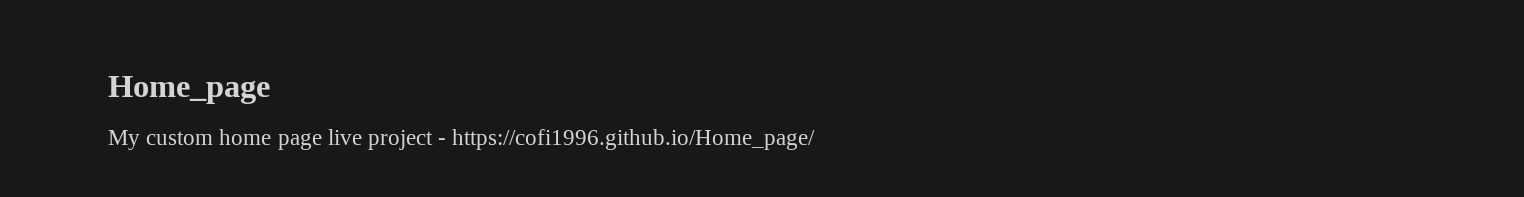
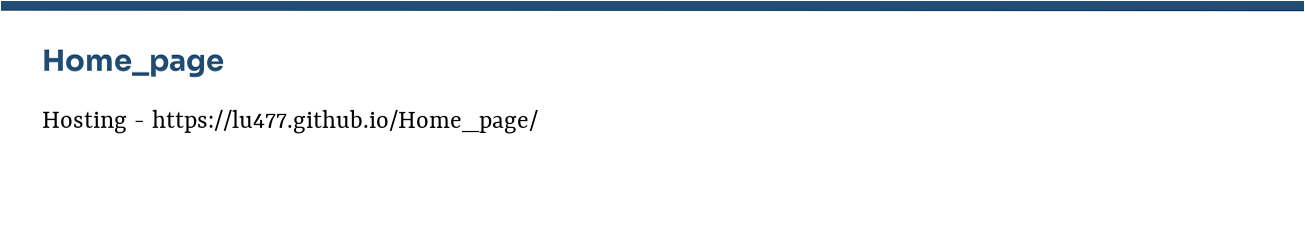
[108,129,816,150] My custom home page live project - https://cofi1996.github.io/Home_page/ -> [41,109,540,134] Hosting - https://lu477.github.io/Home_page/

